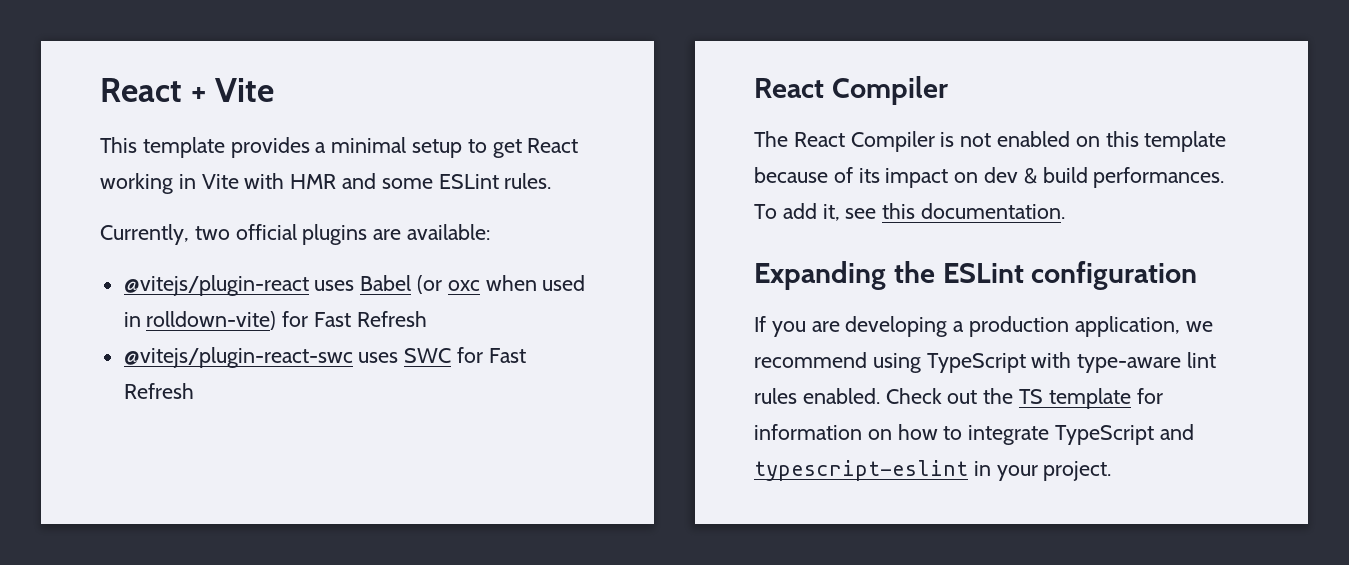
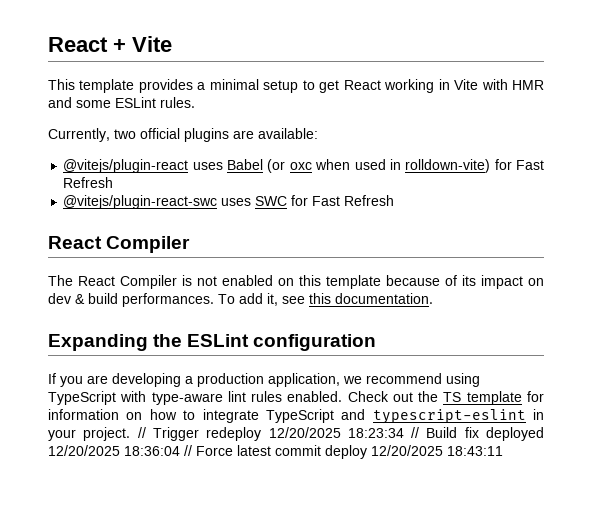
(1112, 471) none -> [137,427,544,441] [48,445,503,459] // Trigger redeploy 12/20/2025 18:23:34 // Build fix deployed 12/20/2025 18:36:04 // Force latest commit deploy 12/20/2025 18:43:11

